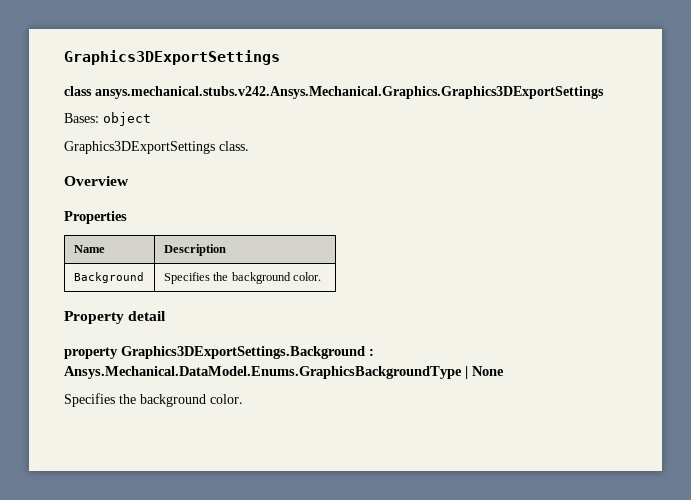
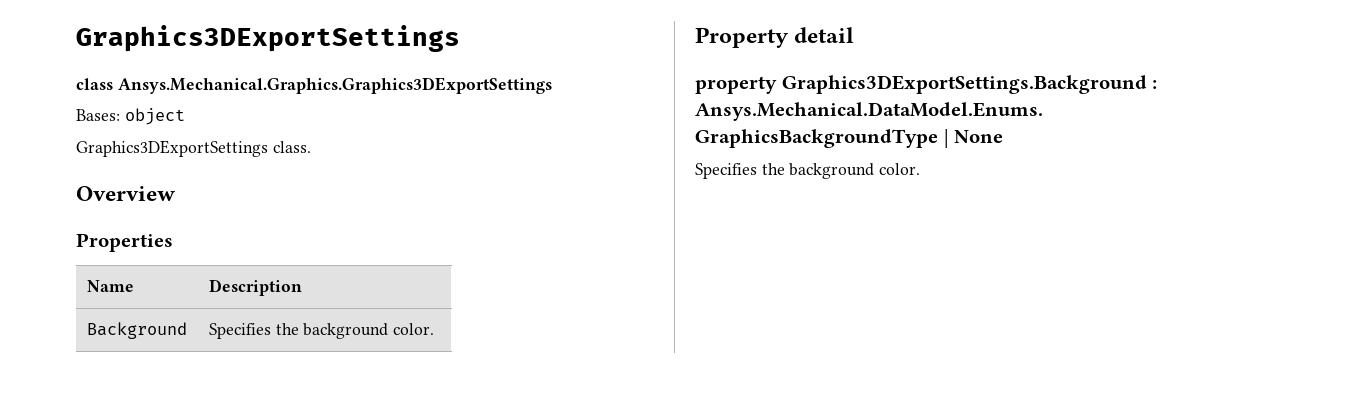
[95,86,604,99] ansys.mechanical.stubs.v242.Ansys.Mechanical.Graphics.Graphics3DExportSettings -> [117,77,552,94] Ansys.Mechanical.Graphics.Graphics3DExportSettings

